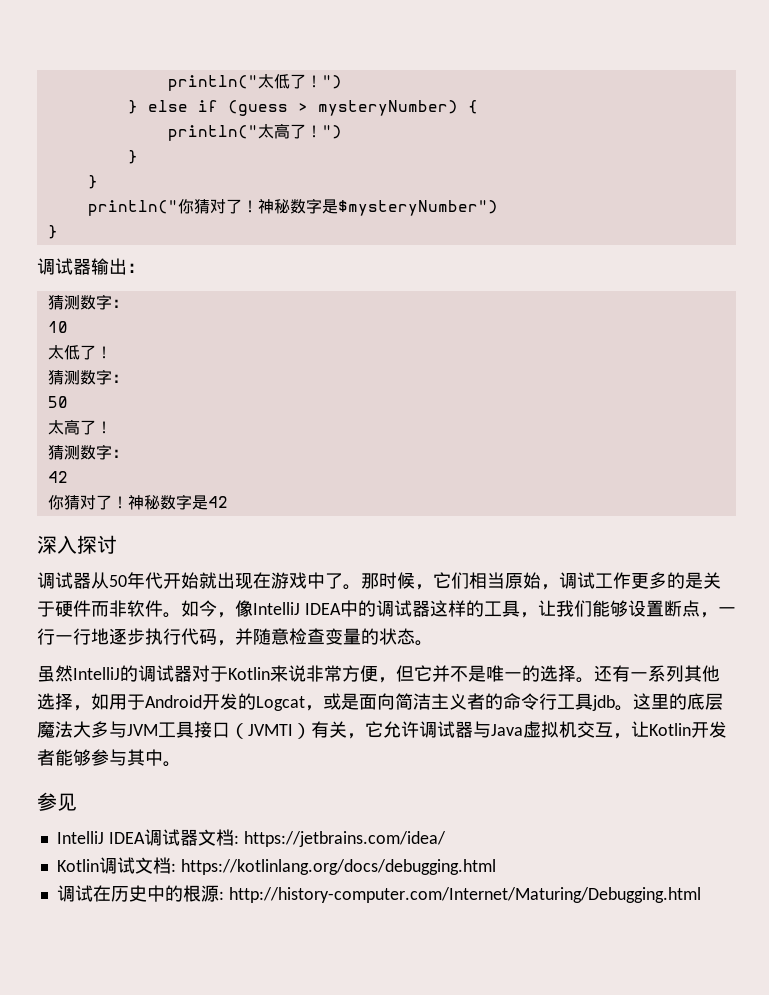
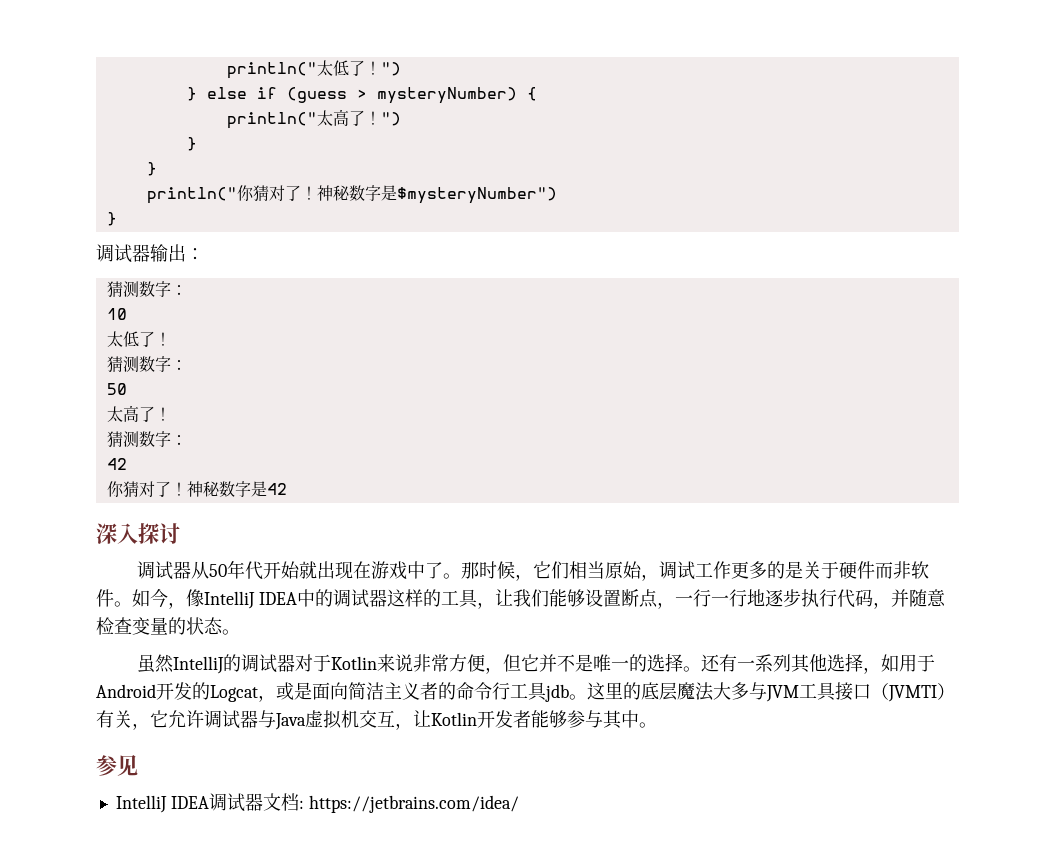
[56,857,496,875] [56,885,701,903] // Kotlin调试文档: https://kotlinlang.org/docs/debugging.html // 调试在历史中的根源: http://history-computer.com/Internet/Maturing/Debugging.html -> (519, 804) none

